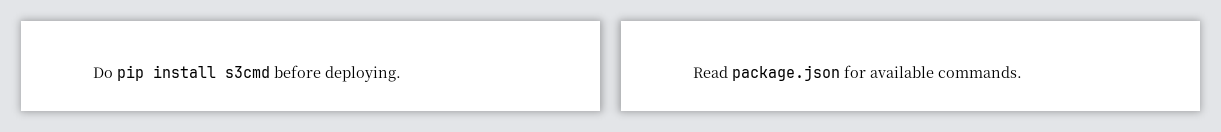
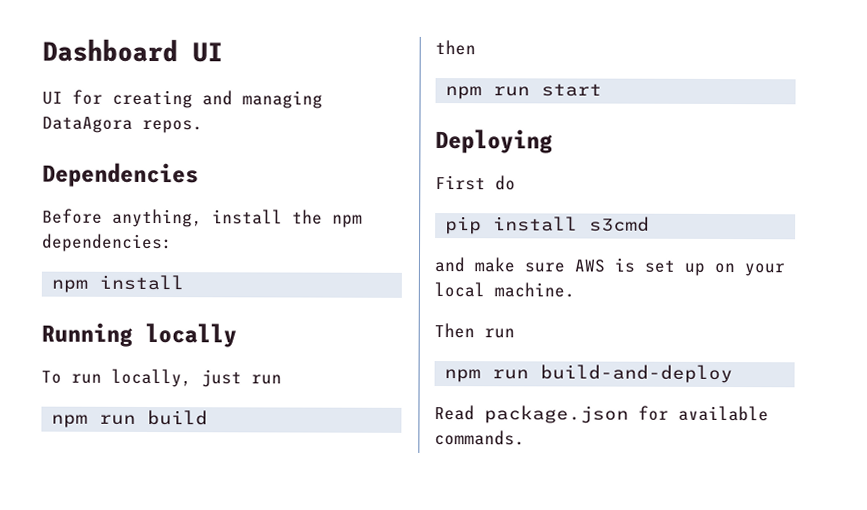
[93,65,401,82] Do pip install s3cmd before deploying. -> [42,38,223,63] [42,89,323,109] [42,116,203,134] [42,162,199,188] [42,208,363,228] [42,233,173,253] [51,274,185,293] [41,322,237,348] [41,368,282,388] [51,410,209,428] [435,40,476,56] [445,83,603,100] [435,129,553,154] [435,175,516,191] [445,216,651,235] [434,257,785,277] [434,282,575,298] [434,323,515,339] [444,364,734,384] Dashboard UI // UI for creating and managing DataAgora repos. // Dependencies // Before anything, install the npm dependencies: // npm install // Running locally // To run locally, just run // npm run build // then // npm run start // Deploying // First do // pip install s3cmd // and make sure AWS is set up on your local machine. // Then run // npm run build-and-deploy

